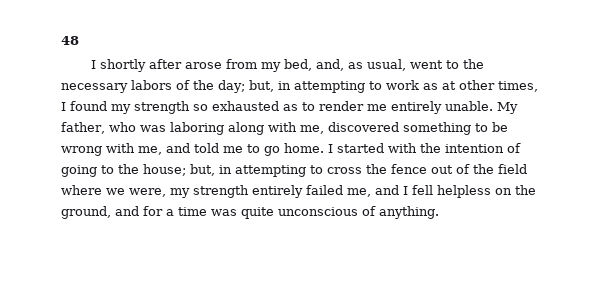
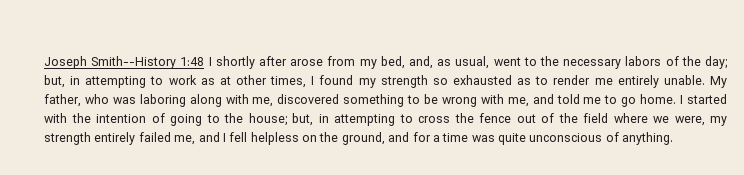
[61,36,79,45] 48 // -> [44,56,205,69] Joseph Smith--History 1:48

